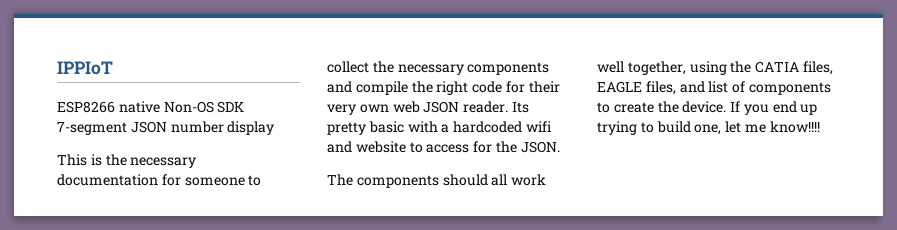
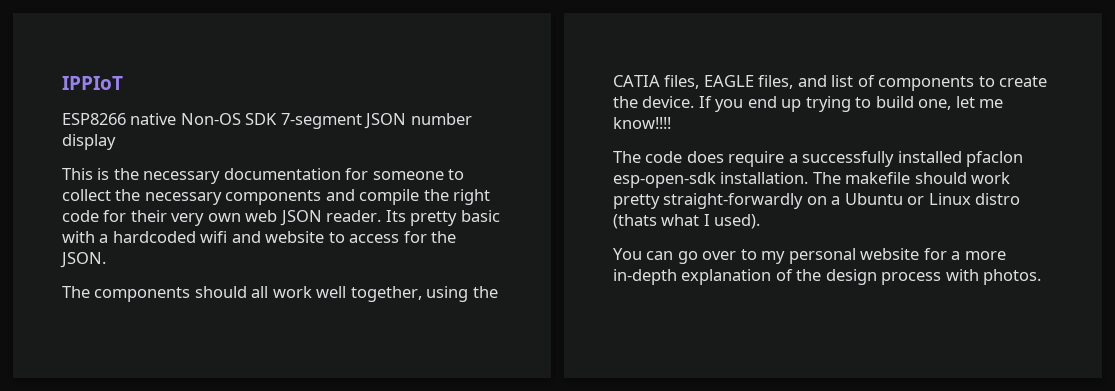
(820, 127) none -> [613,151,1024,167] [613,172,1011,188] [613,193,1021,209] [613,214,761,229] [613,248,1006,264] [613,269,1042,285] // The code does require a successfully installed pfaclon esp-open-sdk installation. The makefile should work pretty straight-forwardly on a Ubuntu or Linux distro (thats what I used). // You can go over to my personal website for a more in-depth explanation of the design process with photos.

